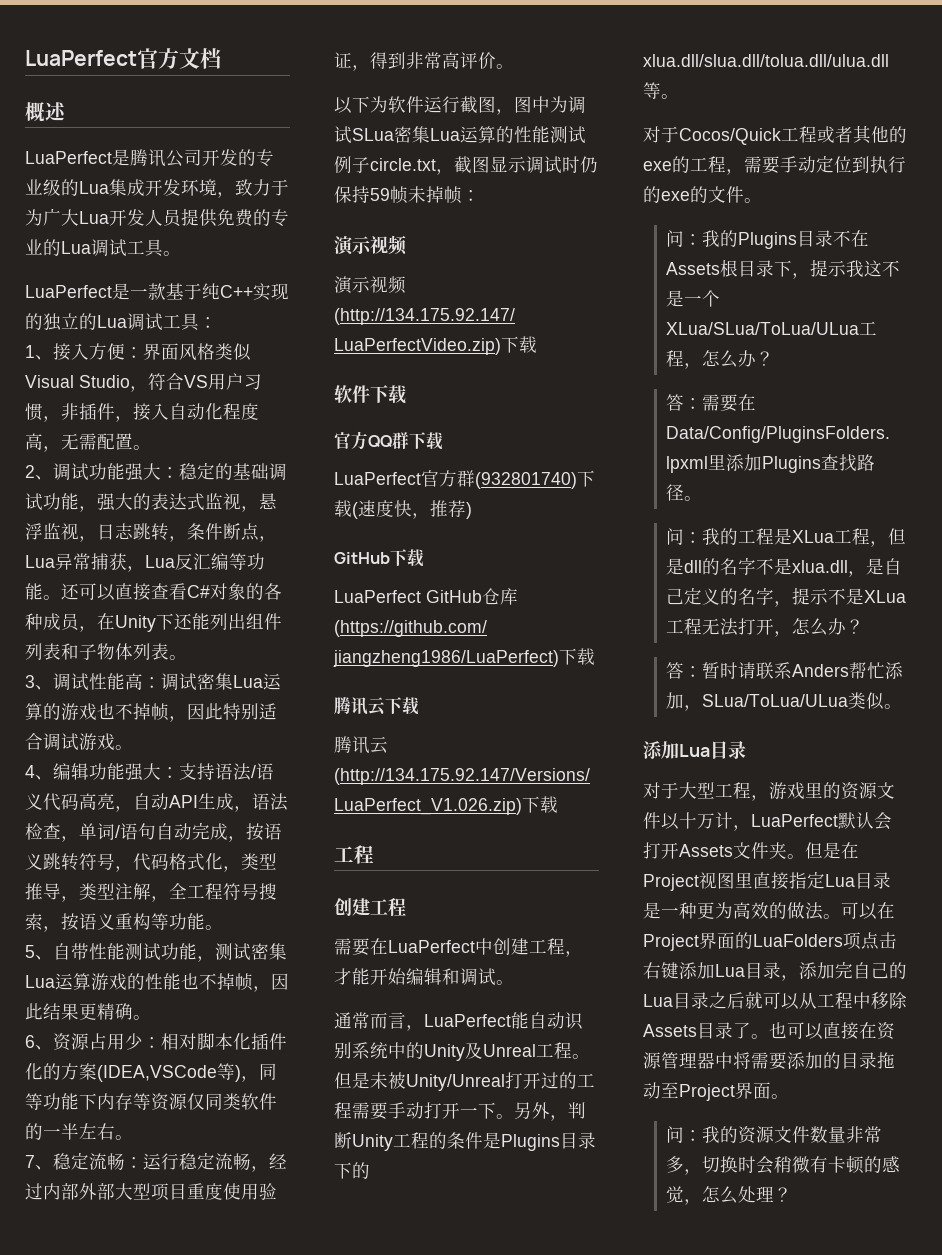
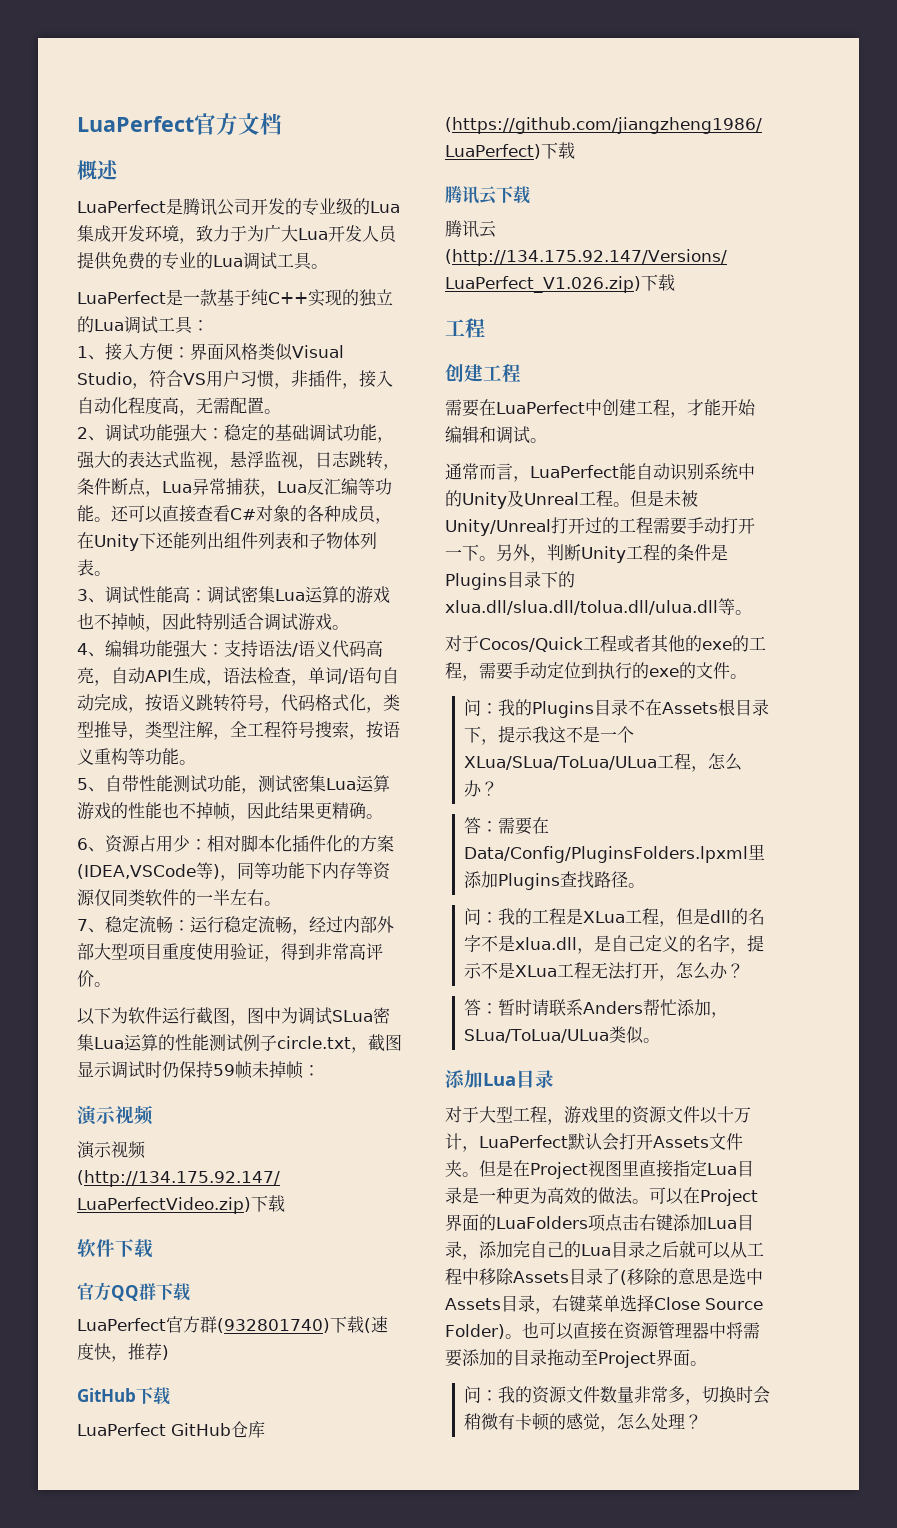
(751, 1030) none -> [620,1268,763,1285] [445,1294,763,1314] [445,1324,505,1339] (移除的意思是选中Assets目录，右键菜单选择Close Source Folder)

